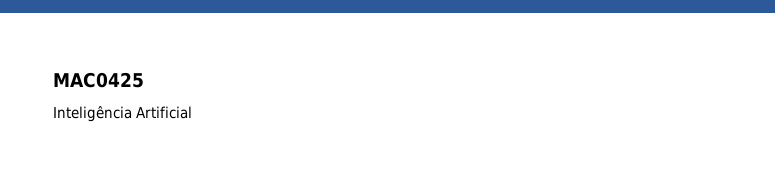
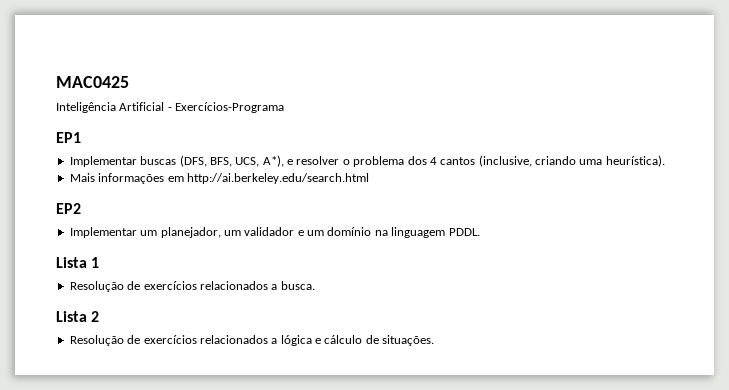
(192, 112) none -> [167,102,285,113] [56,132,81,143] [69,155,665,167] [69,173,369,184] [56,203,81,214] [69,227,480,238] [56,257,100,268] [69,281,315,292] [56,311,100,322] [69,335,435,346] - Exercícios-Programa // EP1 // Implementar buscas (DFS, BFS, UCS, A*), e resolver o problema dos 4 cantos (inclusive, criando uma heurística). // Mais informações em http://ai.berkeley.edu/search.html // EP2 // Implementar um planejador, um validador e um domínio na linguagem PDDL. // Lista 1 // Resolução de exercícios relacionados a busca. // Lista 2 // Resolução de exercícios relacionados a lógica e cálculo de situações.

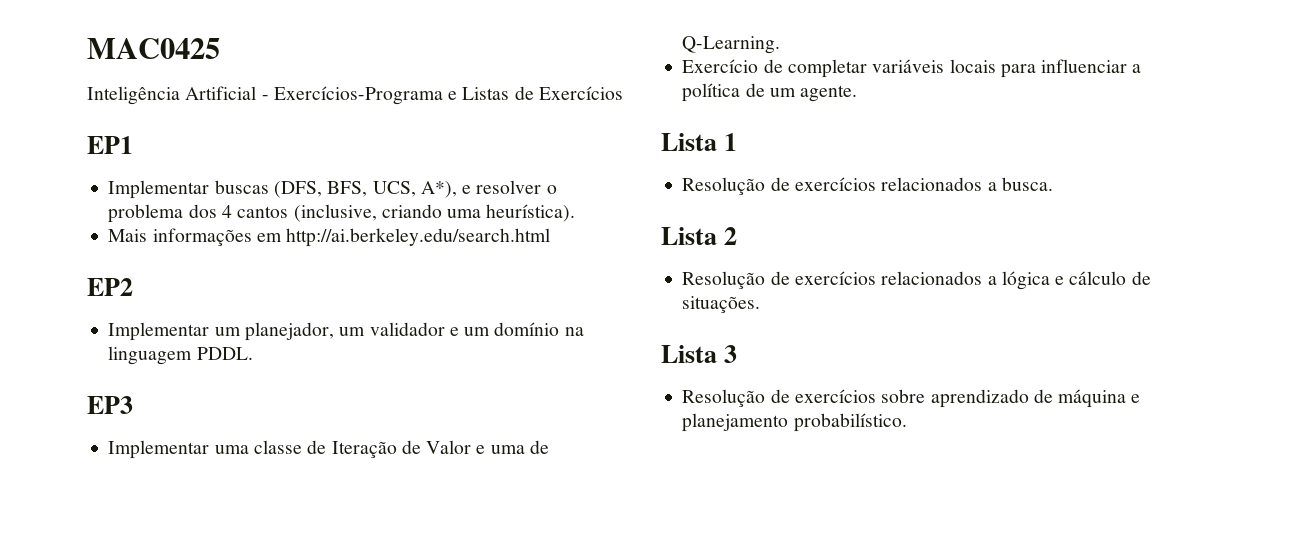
(285, 107) none -> [448,86,623,100] e Listas de Exercícios
(480, 232) none -> [87,396,133,414] [108,440,549,459] [682,36,781,54] [682,59,1142,78] [682,83,858,102] // EP3 // Implementar uma classe de Iteração de Valor e uma de Q-Learning. // Exercício de completar variáveis locais para influenciar a política de um agente.
(435, 340) none -> [661,345,738,363] [682,389,1141,408] [682,413,907,432] // Lista 3 // Resolução de exercícios sobre aprendizado de máquina e planejamento probabilístico.

